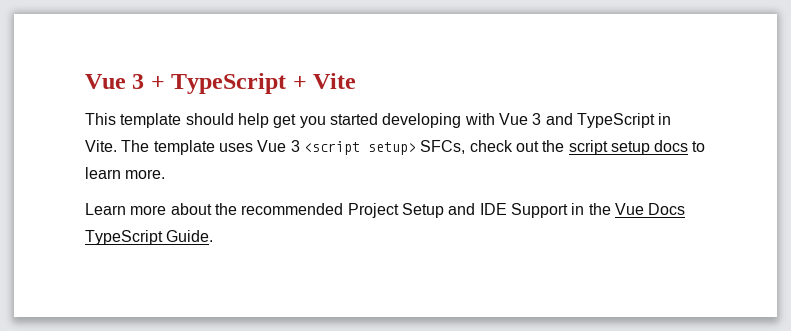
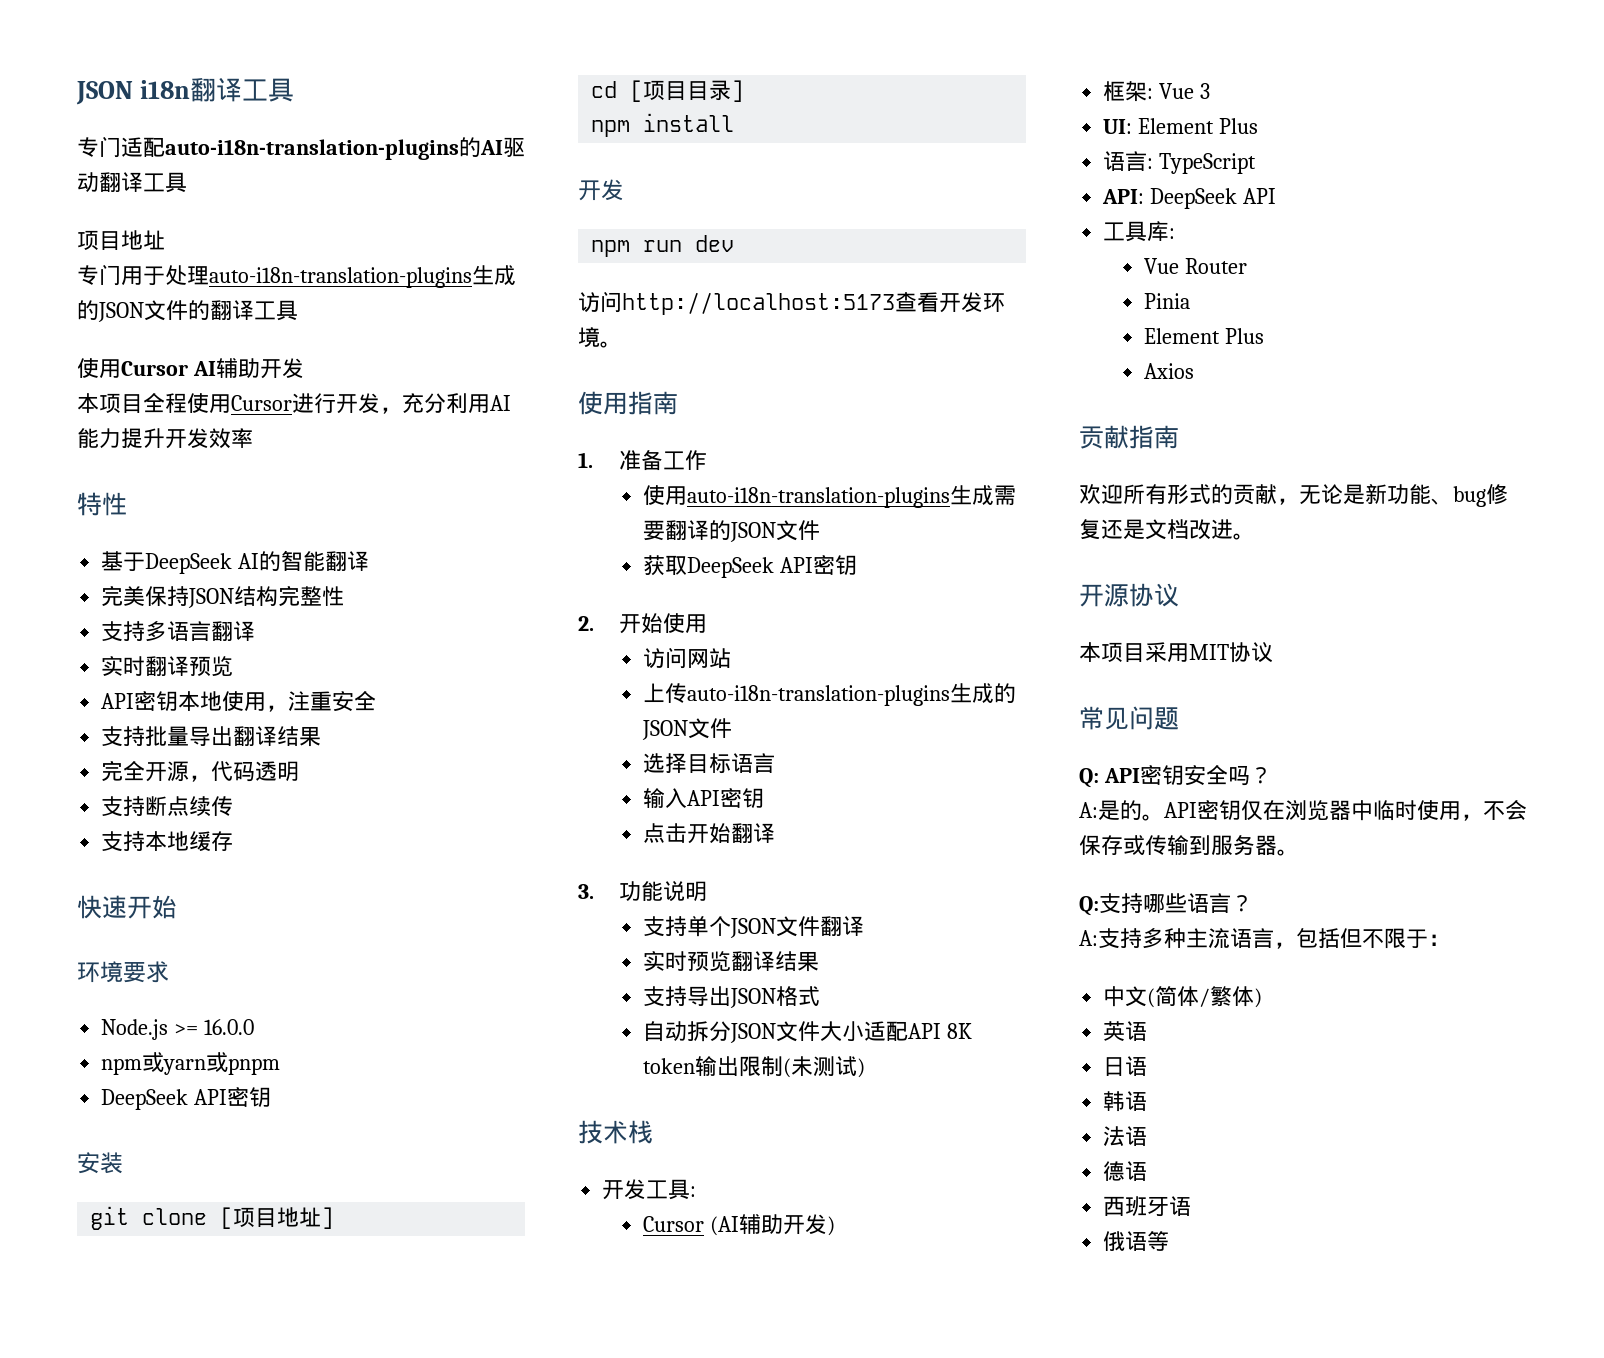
[85,73,357,94] [85,113,672,128] [85,140,706,155] [85,167,166,179] [85,203,686,218] [85,230,214,245] Vue 3 + TypeScript + Vite // This template should help get you started developing with Vue 3 and TypeScript in Vite. The template uses Vue 3 <script setup> SFCs, check out the script setup docs to learn more. // Learn more about the recommended Project Setup and IDE Support in the Vue Docs TypeScript Guide. -> [76,77,294,105] [77,136,525,160] [77,172,187,193] [77,230,165,250] [77,264,516,288] [77,300,298,322] [77,357,304,379] [77,393,511,414] [77,428,253,449] [77,492,127,516] [101,550,370,574] [101,585,345,608] [101,621,256,642] [101,656,234,676] [101,691,377,712] [101,726,322,747] [101,760,300,782] [101,796,234,817] [101,831,234,852] [77,895,177,919] [77,961,169,983] [101,1019,255,1040] [101,1052,281,1075] [101,1087,272,1110] [77,1152,123,1174] [90,1206,335,1230] [591,80,745,102] [591,113,735,137] [578,179,624,201] [591,235,735,257] [578,291,1005,315] [578,327,622,348] [578,391,678,415] [578,450,707,471] [643,485,1017,508] [643,520,821,542] [643,555,858,578] [578,613,707,634] [643,647,732,669] [643,683,1017,706] [642,718,733,740] [643,753,776,774] [643,788,765,808] [643,823,776,844] [578,881,707,902] [643,916,865,938] [643,951,820,972] [643,986,821,1008] [643,1021,973,1043] [643,1056,866,1078] [578,1120,653,1144] [602,1179,697,1200] [643,1213,836,1236] [1103,81,1211,102] [1103,118,1259,134] [1103,151,1257,174] [1102,188,1277,209] [1103,221,1176,242] [1144,258,1248,274] [1144,293,1191,309] [1144,328,1265,344] [1144,363,1195,379] [1079,425,1179,449] [1079,484,1508,507] [1079,519,1255,540] [1079,583,1179,607] [1079,642,1273,663] [1079,706,1179,730] [1079,765,1272,788] [1079,800,1527,821] [1079,835,1299,856] [1079,893,1253,916] [1079,928,1450,949] [1103,986,1263,1008] [1103,1021,1148,1041] [1103,1056,1148,1076] [1103,1091,1148,1112] [1103,1126,1148,1146] [1103,1161,1148,1181] [1103,1196,1192,1217] [1103,1231,1170,1251] JSON i18n翻译工具 // 专门适配auto-i18n-translation-plugins的AI驱动翻译工具 // 项目地址 // 专门用于处理auto-i18n-translation-plugins生成的JSON文件的翻译工具 // 使用Cursor AI辅助开发 // 本项目全程使用Cursor进行开发，充分利用AI能力提升开发效率 // 特性 // 基于DeepSeek AI的智能翻译 // 完美保持JSON结构完整性 // 支持多语言翻译 // 实时翻译预览 // API密钥本地使用，注重安全 // 支持批量导出翻译结果 // 完全开源，代码透明 // 支持断点续传 // 支持本地缓存 // 快速开始 // 环境要求 // Node.js >= 16.0.0 // npm或yarn或pnpm // DeepSeek API密钥 // 安装 // git clone [项目地址] // cd [项目目录] // npm install // 开发 // npm run dev // 访问http://localhost:5173查看开发环境。 // 使用指南 // 1.准备工作 // 使用auto-i18n-translation-plugins生成需要翻译的JSON文件 // 获取DeepSeek API密钥 // 2.开始使用 // 访问网站 // 上传auto-i18n-translation-plugins生成的JSON文件 // 选择目标语言 // 输入API密钥 // 点击开始翻译 // 3.功能说明 // 支持单个JSON文件翻译 // 实时预览翻译结果 // 支持导出JSON格式 // 自动拆分JSON文件大小适配API 8K token输出限制(未测试) // 技术栈 // 开发工具: // Cursor (AI辅助开发) // 框架: Vue 3 // UI: Element Plus // 语言: TypeScript // API: DeepSeek API // 工具库: // Vue Router // Pinia // Element Plus // Axios // 贡献指南 // 欢迎所有形式的贡献，无论是新功能、bug修复还是文档改进。 // 开源协议 // 本项目采用MIT协议 // 常见问题 // Q: API密钥安全吗？ // A:是的。API密钥仅在浏览器中临时使用，不会保存或传输到服务器。 // Q:支持哪些语言？ // A:支持多种主流语言，包括但不限于： // 中文(简体/繁体) // 英语 // 日语 // 韩语 // 法语 // 德语 // 西班牙语 // 俄语等

